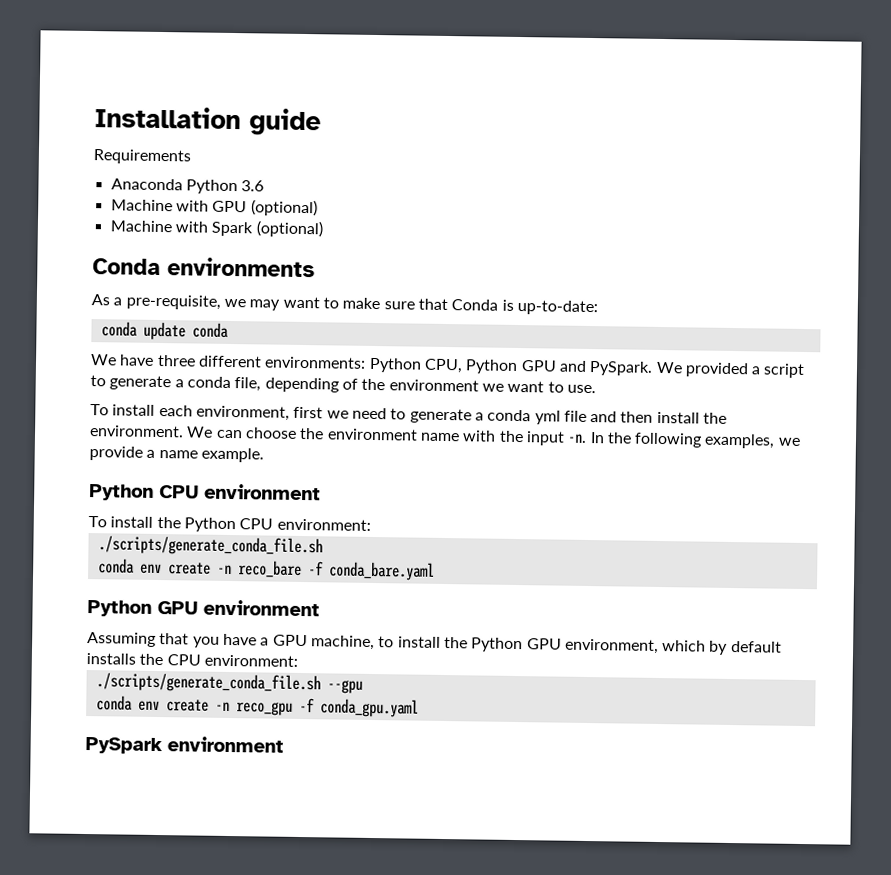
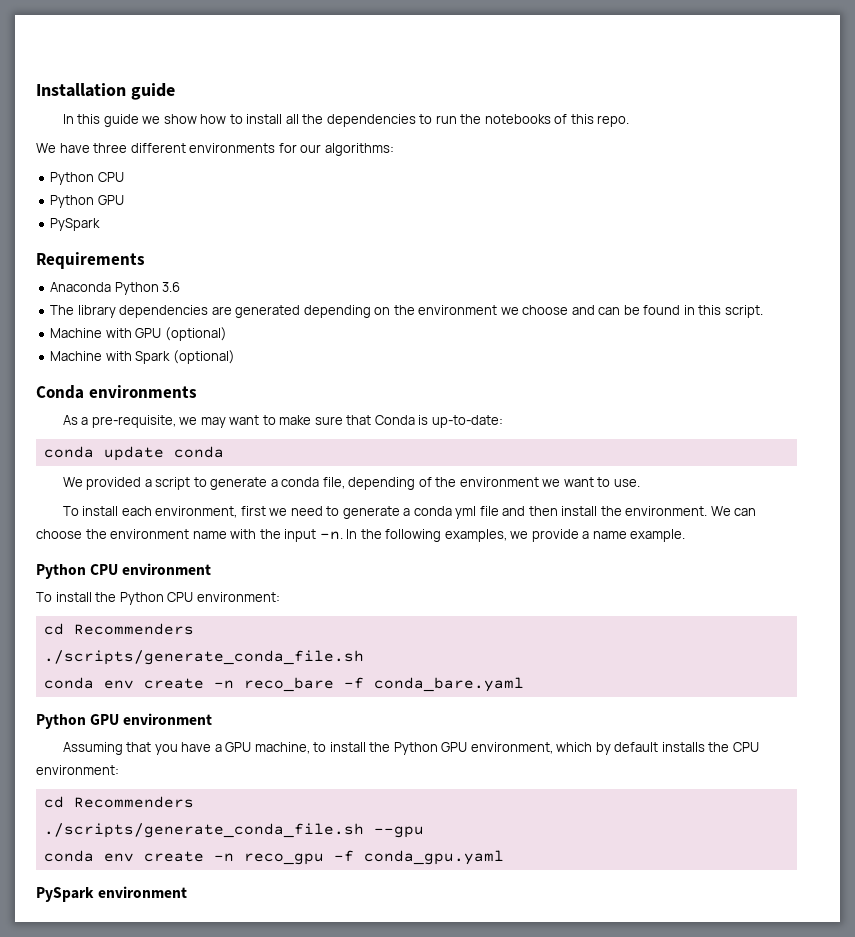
[93,149,191,165] [110,178,265,195] Requirements // Anaconda Python 3.6 -> [62,114,630,127] [36,143,394,156] [50,172,124,185] [50,195,124,208] [50,218,101,231] [36,252,145,269] [50,282,181,295] [50,305,763,318] In this guide we show how to install all the dependencies to run the notebooks of this repo. // We have three different environments for our algorithms: // Python CPU // Python GPU // PySpark // Requirements // Anaconda Python 3.6 // The library dependencies are generated depending on the environment we choose and can be found in this script.
[119,354,683,376] have three different environments: Python CPU, Python GPU and PySpark. We -> (83, 482) none
(371, 524) none -> [43,623,194,635] // cd Recommenders
(298, 660) none -> [43,796,194,808] // cd Recommenders

